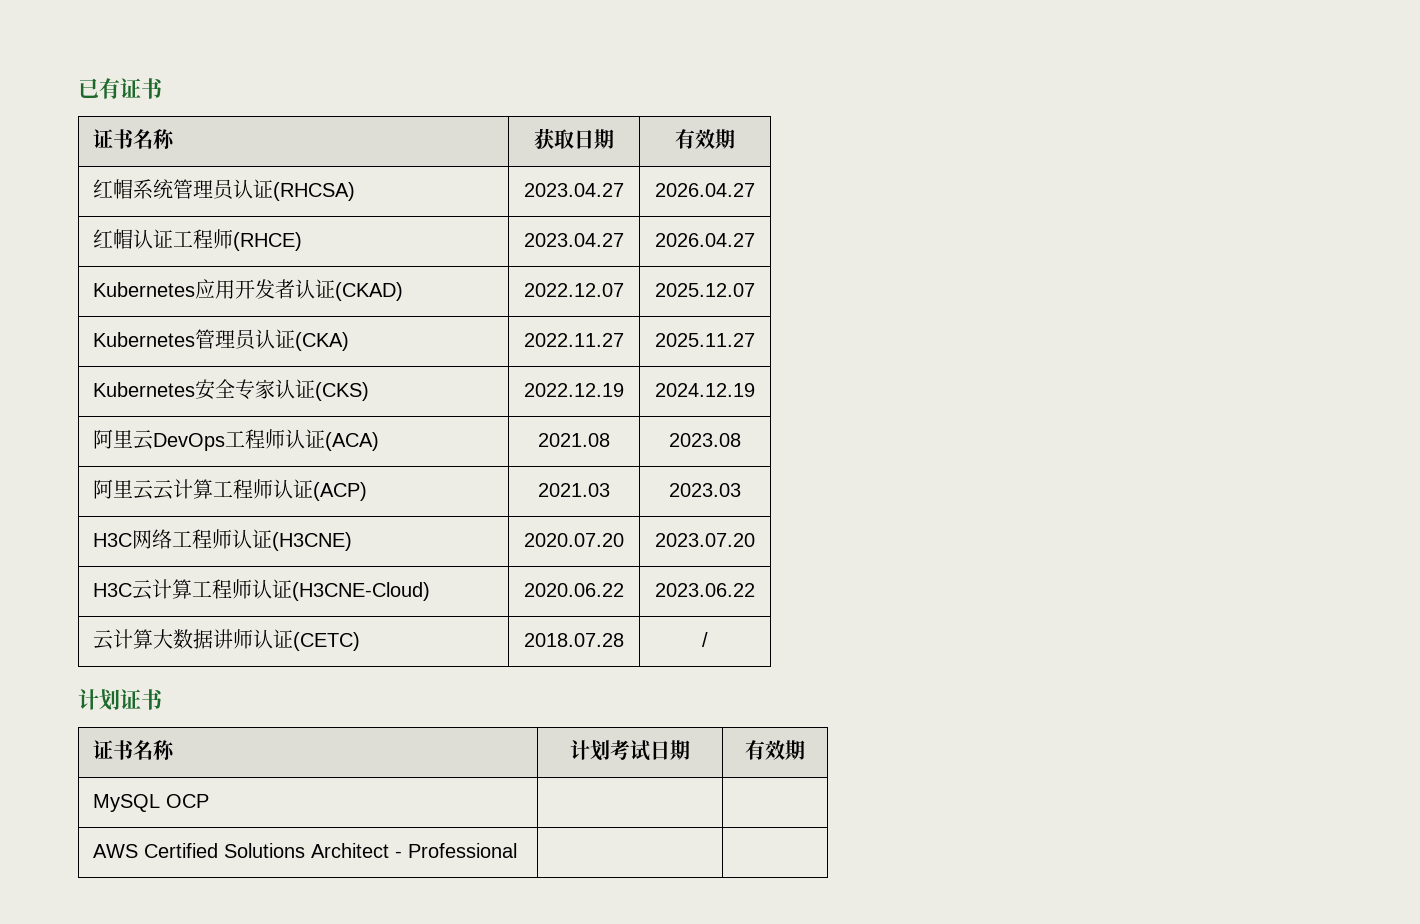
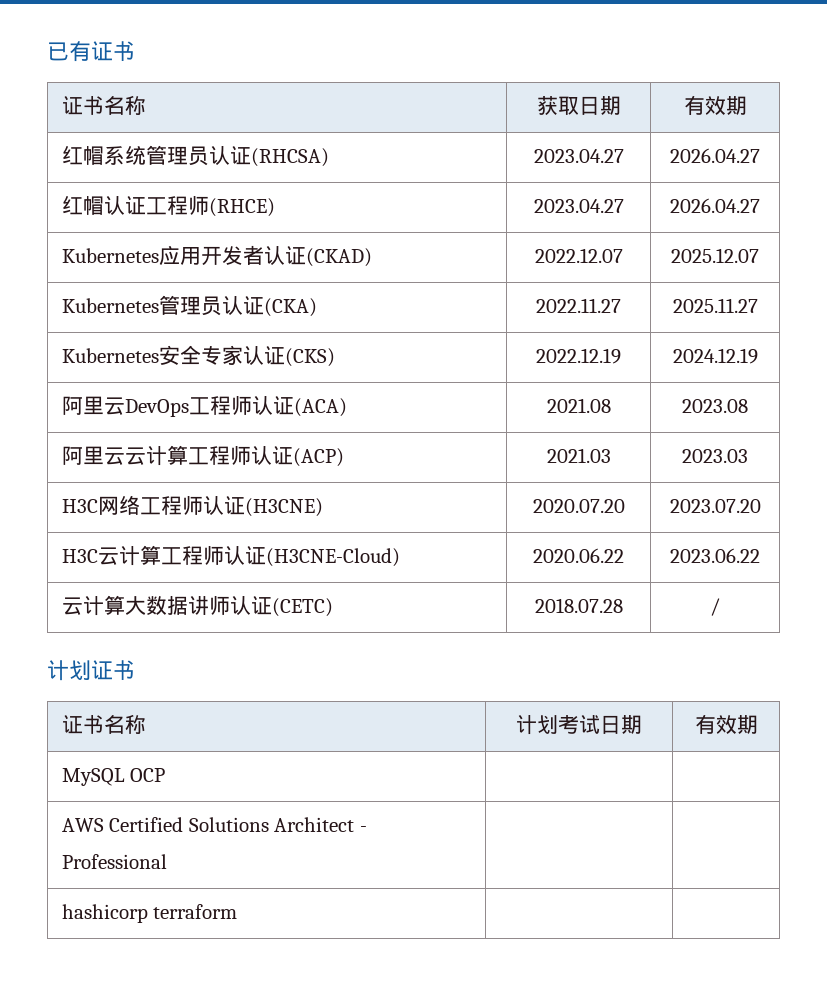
(517, 850) none -> [61,904,238,923] // hashicorp terraform | |

